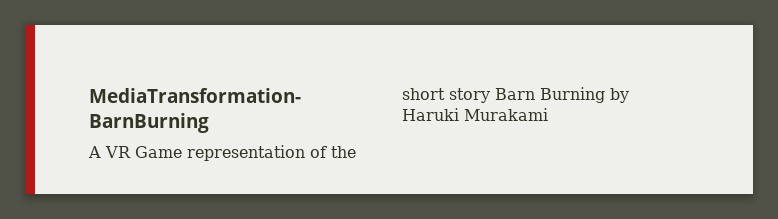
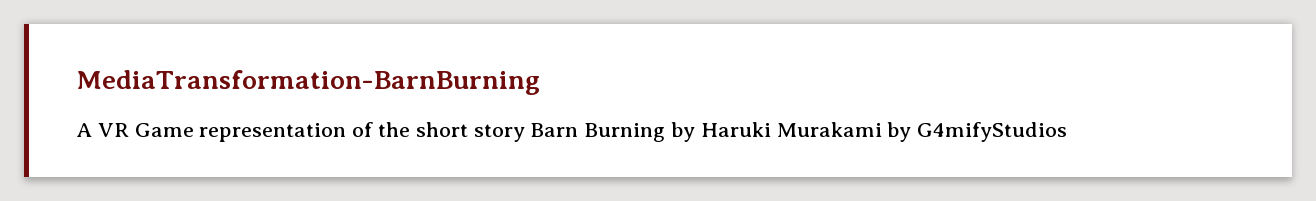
(548, 114) none -> [887,122,1068,142] by G4mifyStudios

